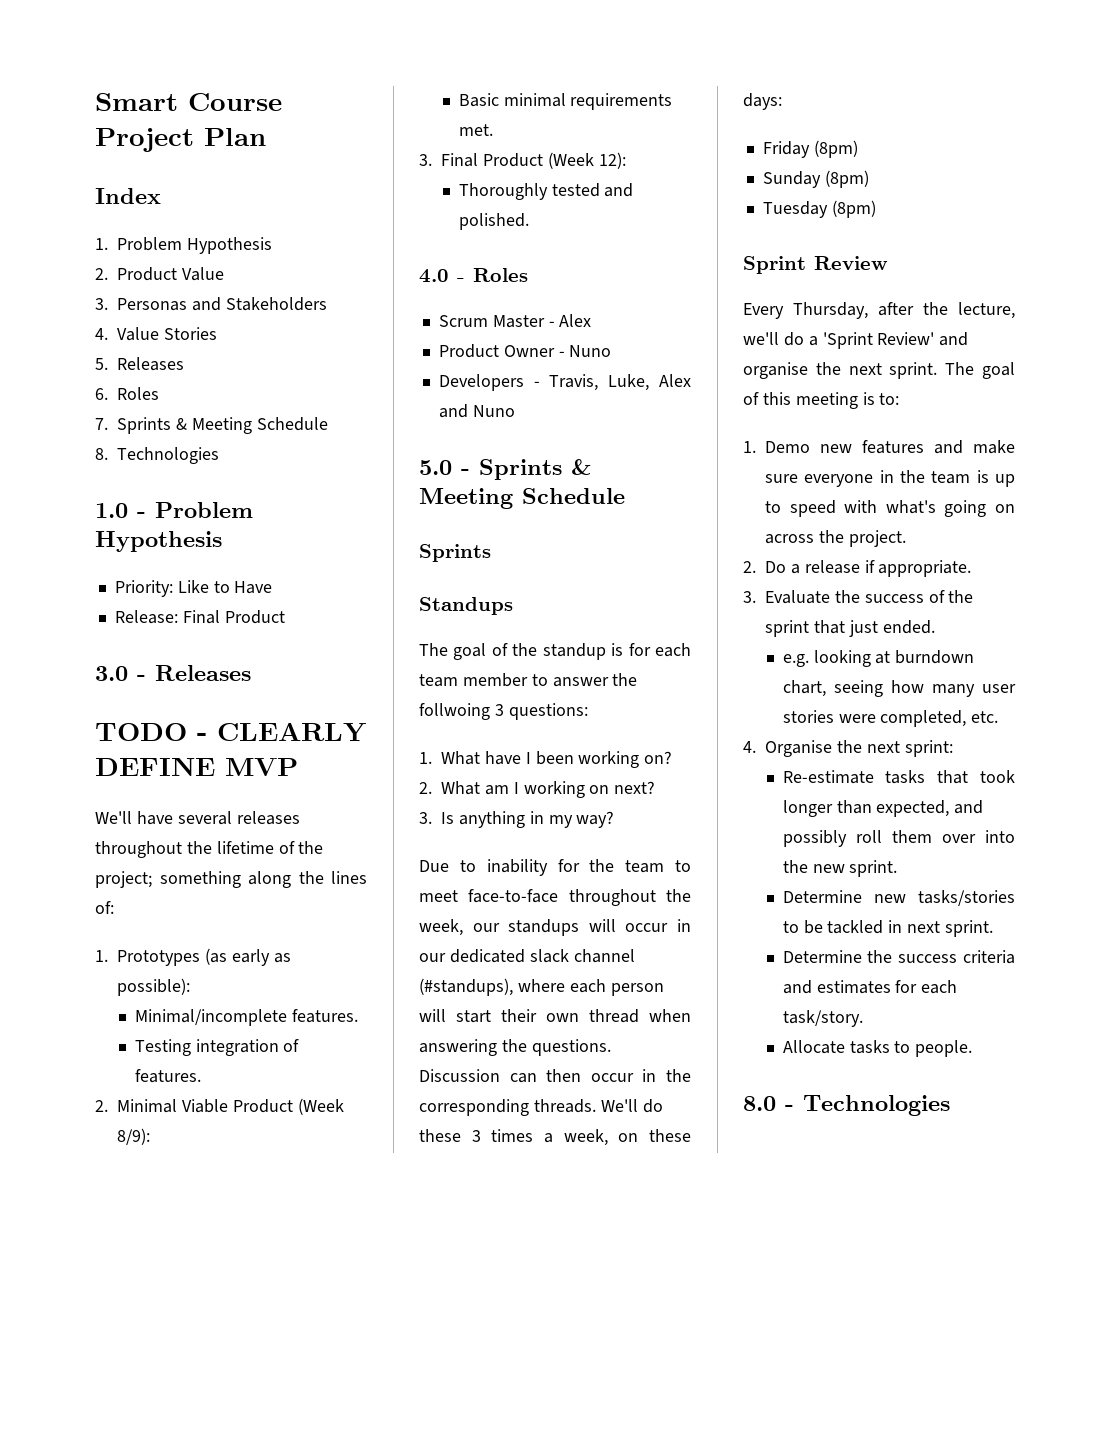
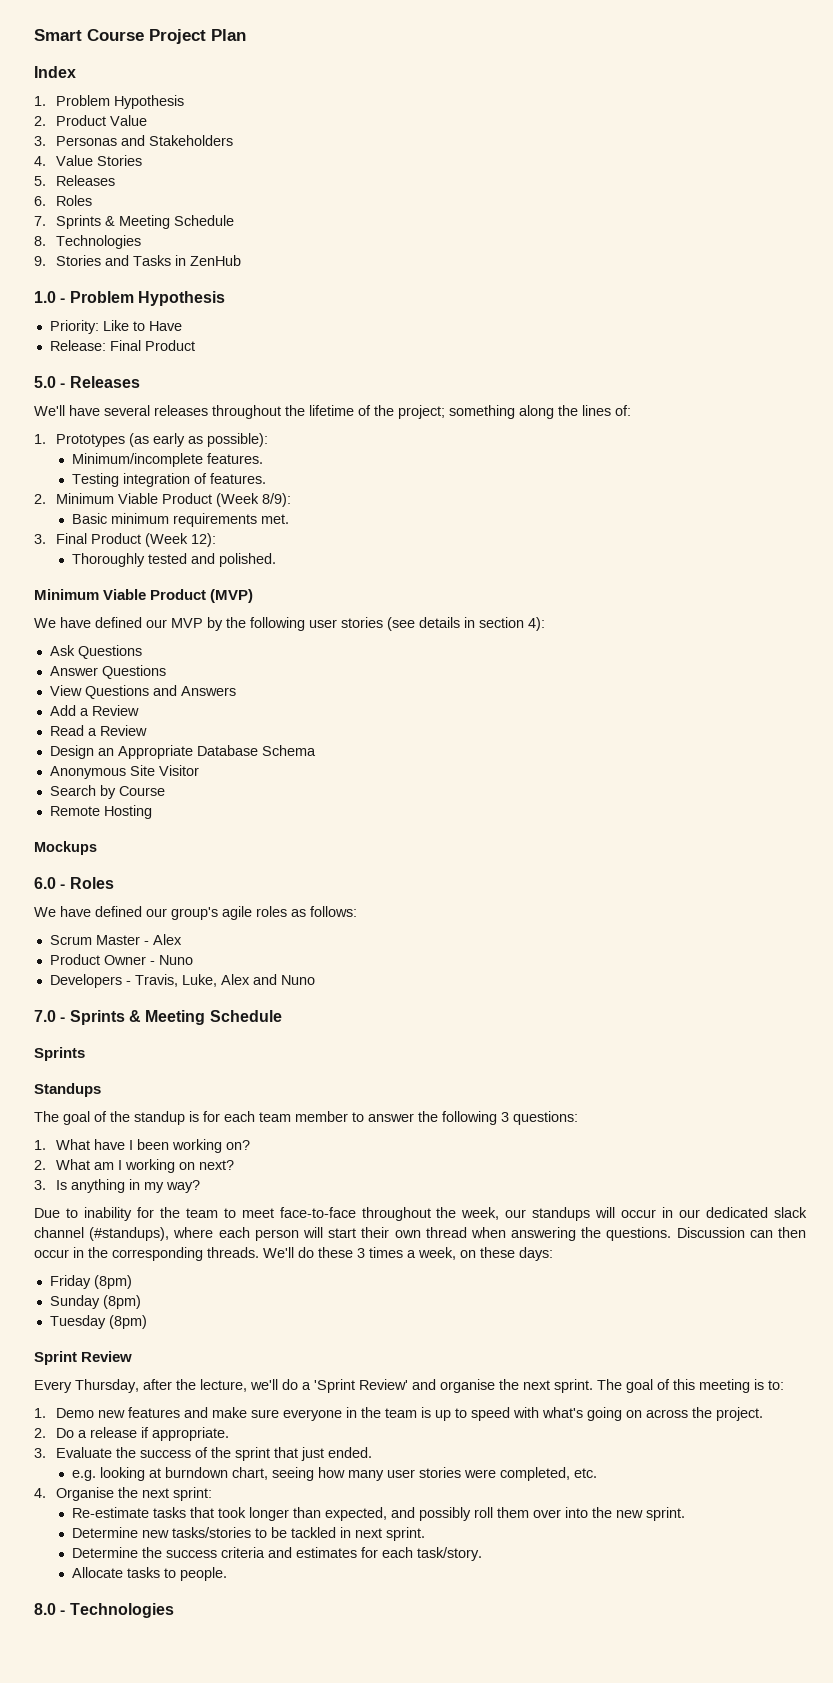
(219, 455) none -> [34,255,242,266] // 9. Stories and Tasks in ZenHub
[95,666,128,681] 3.0 -> [34,376,56,388] 5.0
[95,722,366,742] [95,757,298,776] // TODO - CLEARLY DEFINE MVP -> (140, 382) none
[134,1009,287,1026] Minimal/incomplete -> [72,453,204,467] Minimum/incomplete
[117,1099,177,1113] Minimal -> [56,493,115,504] Minimum
[503,93,566,107] minimal -> [111,513,170,524] minimum
[419,268,528,283] 4.0 - Roles -> [34,589,254,603] [34,617,545,631] [49,645,142,659] [49,665,166,679] [49,685,236,699] [49,705,139,716] [49,725,147,736] [49,745,316,759] [49,765,199,779] [49,785,165,799] [49,805,152,819] [34,841,97,855] [34,877,114,889] [34,906,357,920] Minimum Viable Product (MVP) // We have defined our MVP by the following user stories (see details in section 4): // Ask Questions // Answer Questions // View Questions and Answers // Add a Review // Read a Review // Design an Appropriate Database Schema // Anonymous Site Visitor // Search by Course // Remote Hosting // Mockups // 6.0 - Roles // We have defined our group's agile roles as follows:
[419,460,452,475] 5.0 -> [34,1010,56,1022] 7.0
[419,703,490,720] follwoing -> [442,1111,497,1125] following

